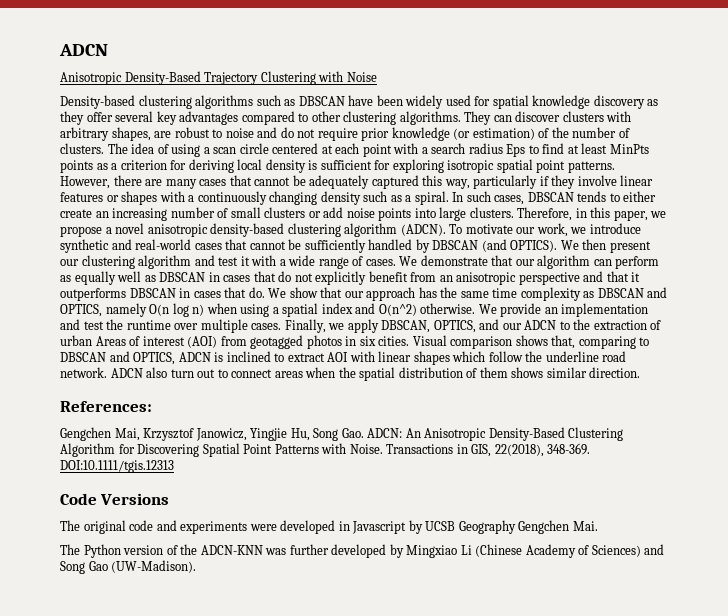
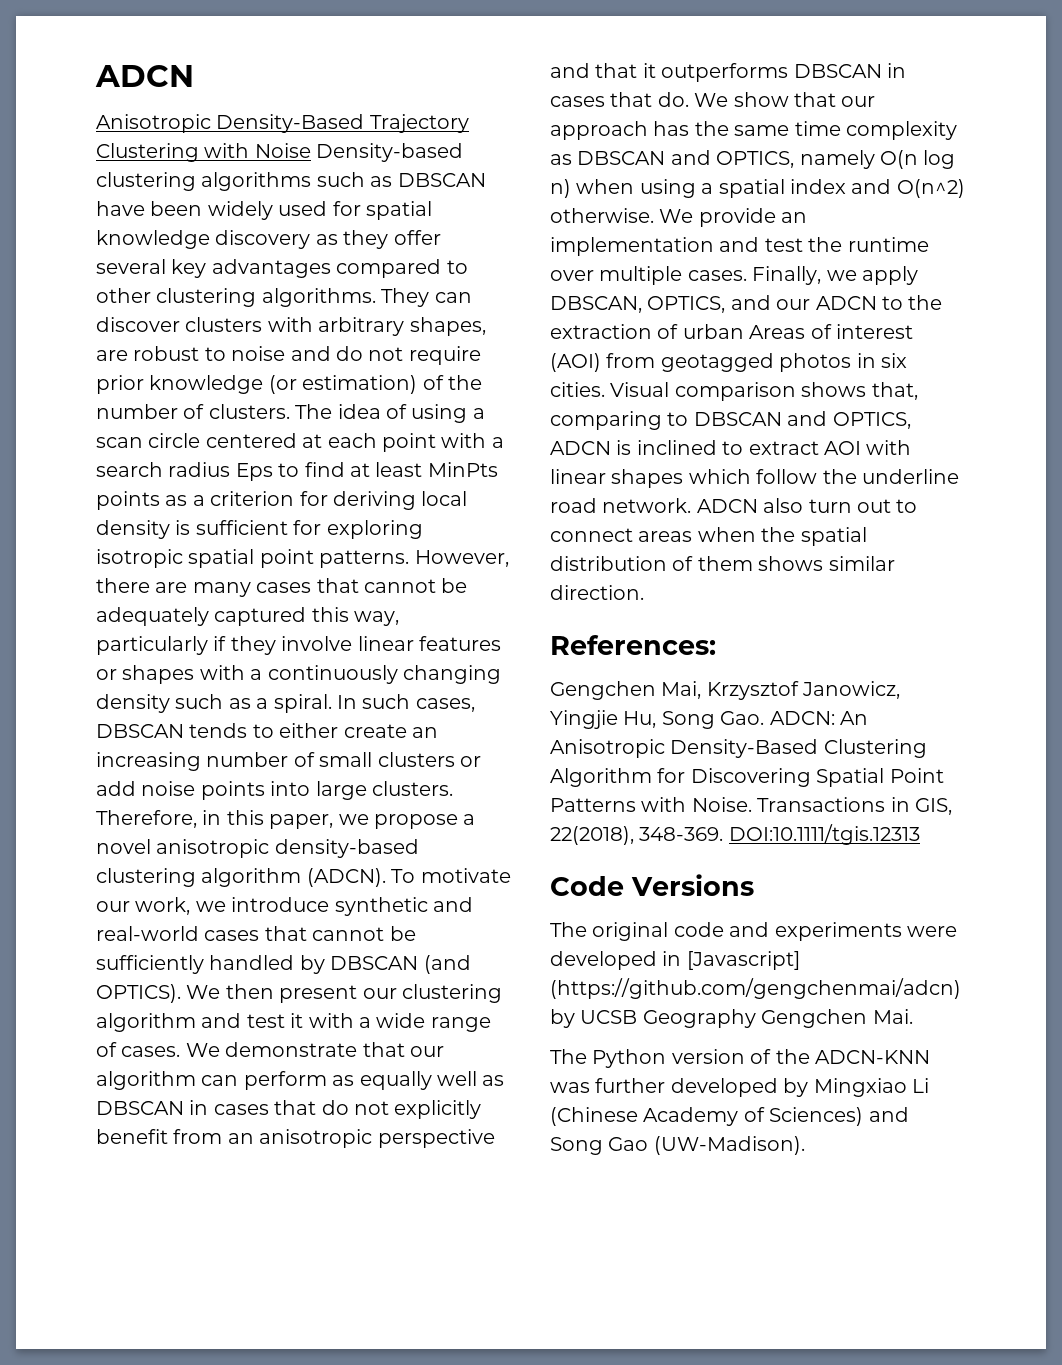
(377, 77) // -> (311, 150) none
[352,521,407,534] Javascript -> [686,951,800,970] [550,978,961,999] [Javascript] (https://github.com/gengchenmai/adcn)

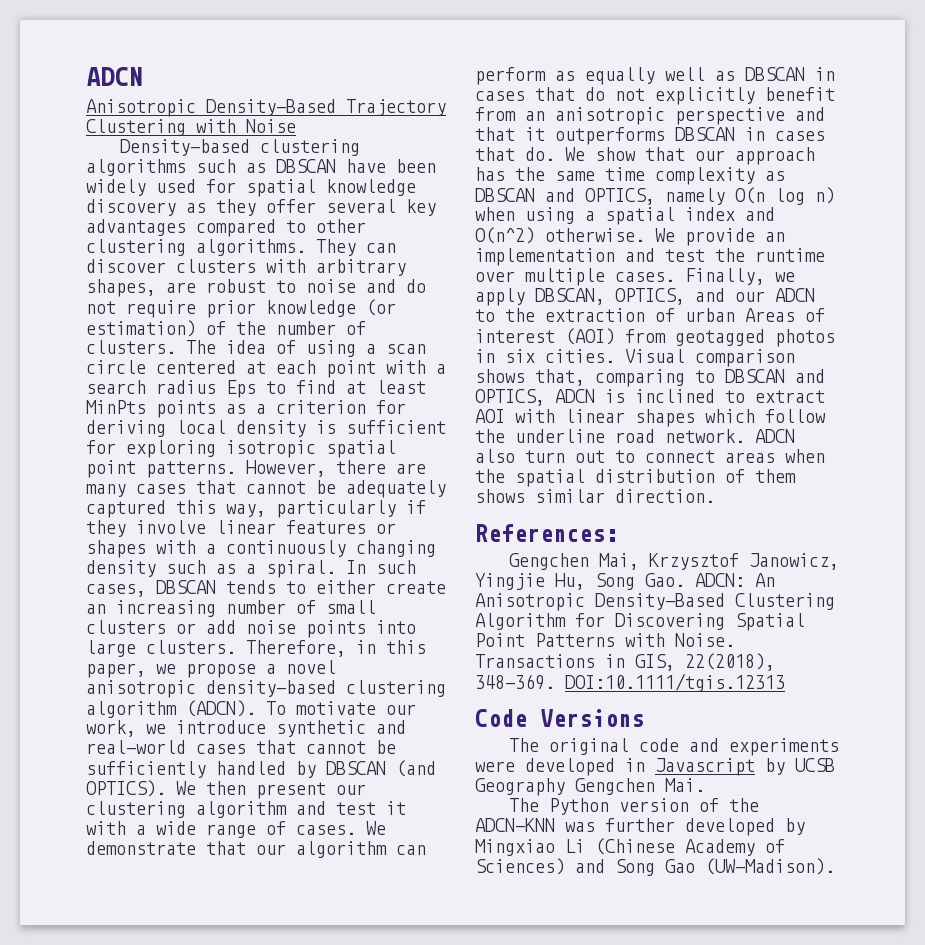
(311, 150) none -> (296, 126) //
[686,951,800,970] [550,978,961,999] [Javascript] (https://github.com/gengchenmai/adcn) -> [655,758,755,776] Javascript

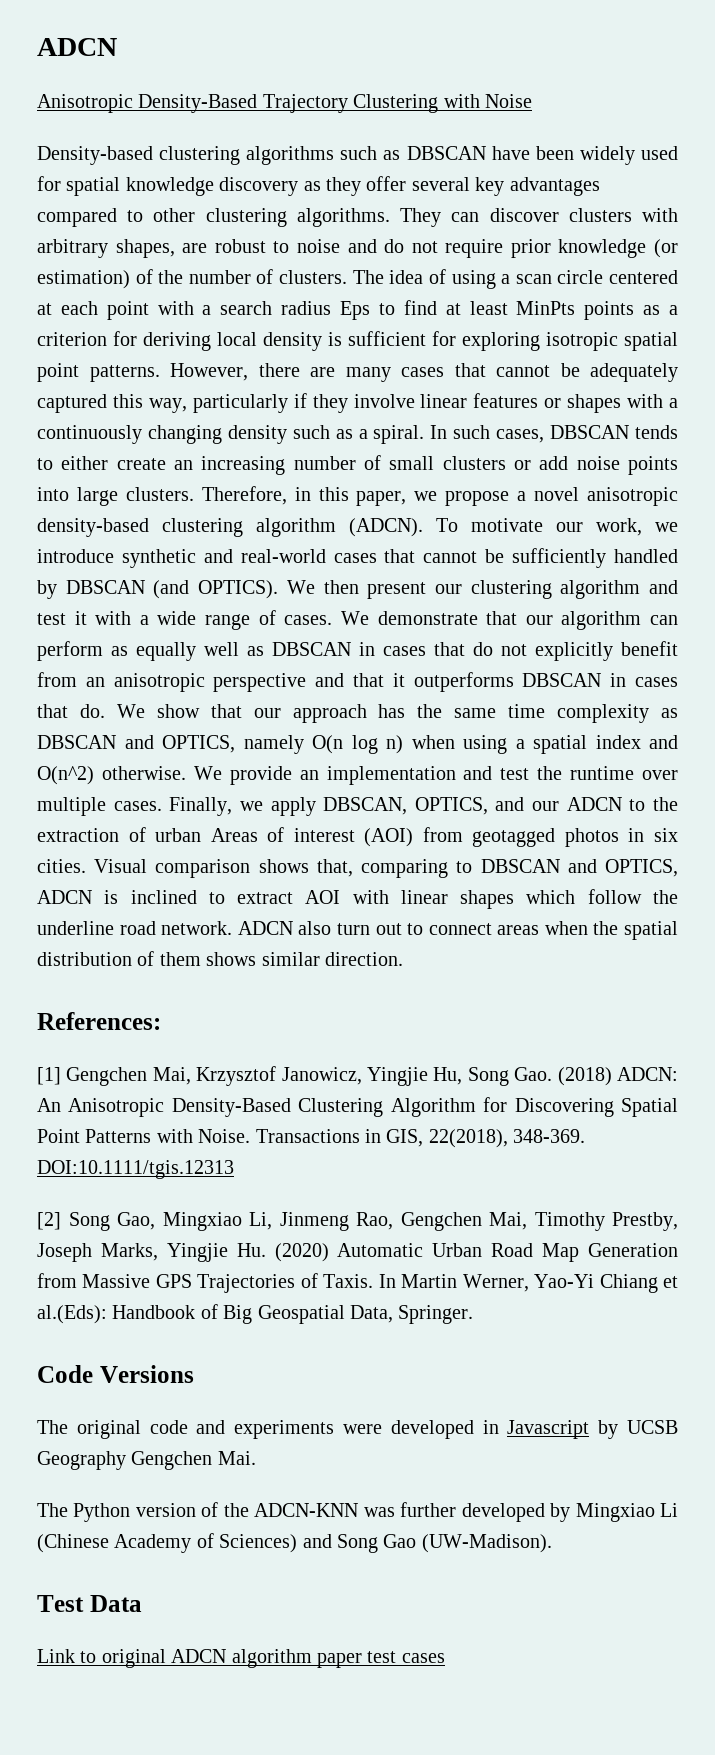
(618, 533) none -> [37,1067,61,1085] [1]
(685, 580) none -> [557,1067,612,1086] (2018)
(785, 682) none -> [37,1212,678,1231] [37,1243,679,1262] [37,1273,678,1293] [37,1304,474,1324] // [2] Song Gao, Mingxiao Li, Jinmeng Rao, Gengchen Mai, Timothy Prestby, Joseph Marks, Yingjie Hu. (2020) Automatic Urban Road Map Generation from Massive GPS Trajectories of Taxis. In Martin Werner, Yao-Yi Chiang et al.(Eds): Handbook of Big Geospatial Data, Springer.
(835, 866) none -> [37,1595,142,1612] [37,1649,445,1668] // Test Data // Link to original ADCN algorithm paper test cases

